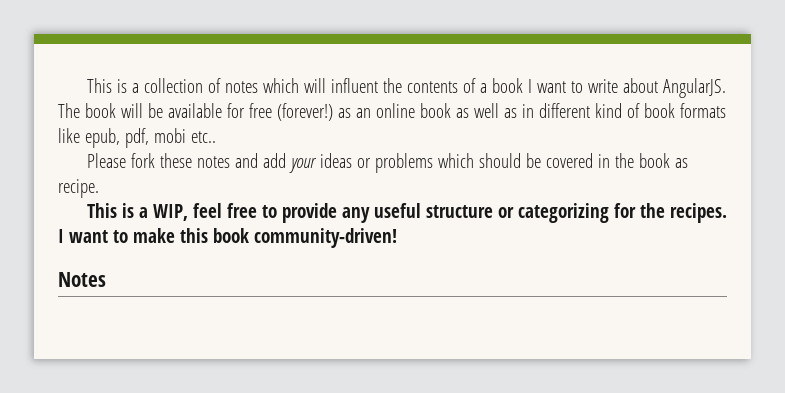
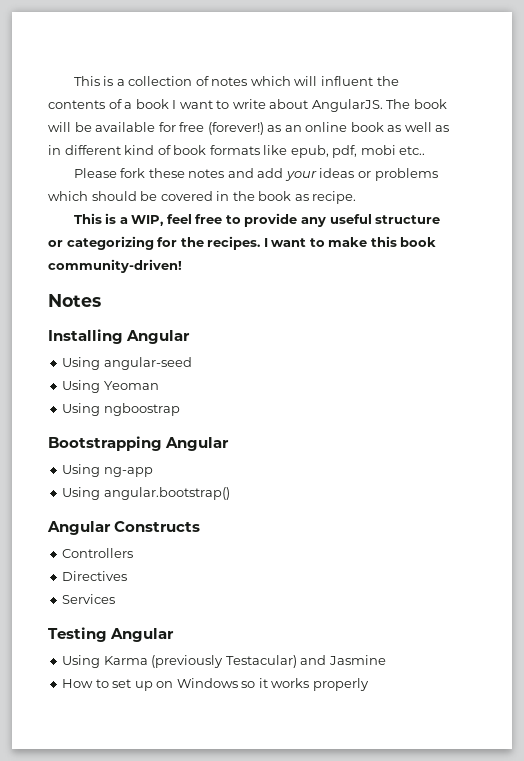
(106, 279) none -> [48,329,191,344] [62,357,192,370] [62,380,159,393] [62,403,180,416] [48,436,230,451] [62,464,153,477] [62,487,230,500] [47,521,201,535] [62,548,134,558] [62,571,128,581] [62,594,116,604] [48,627,175,642] [62,655,386,668] [62,678,369,691] // Installing Angular // Using angular-seed // Using Yeoman // Using ngboostrap // Bootstrapping Angular // Using ng-app // Using angular.bootstrap() // Angular Constructs // Controllers // Directives // Services // Testing Angular // Using Karma (previously Testacular) and Jasmine // How to set up on Windows so it works properly

